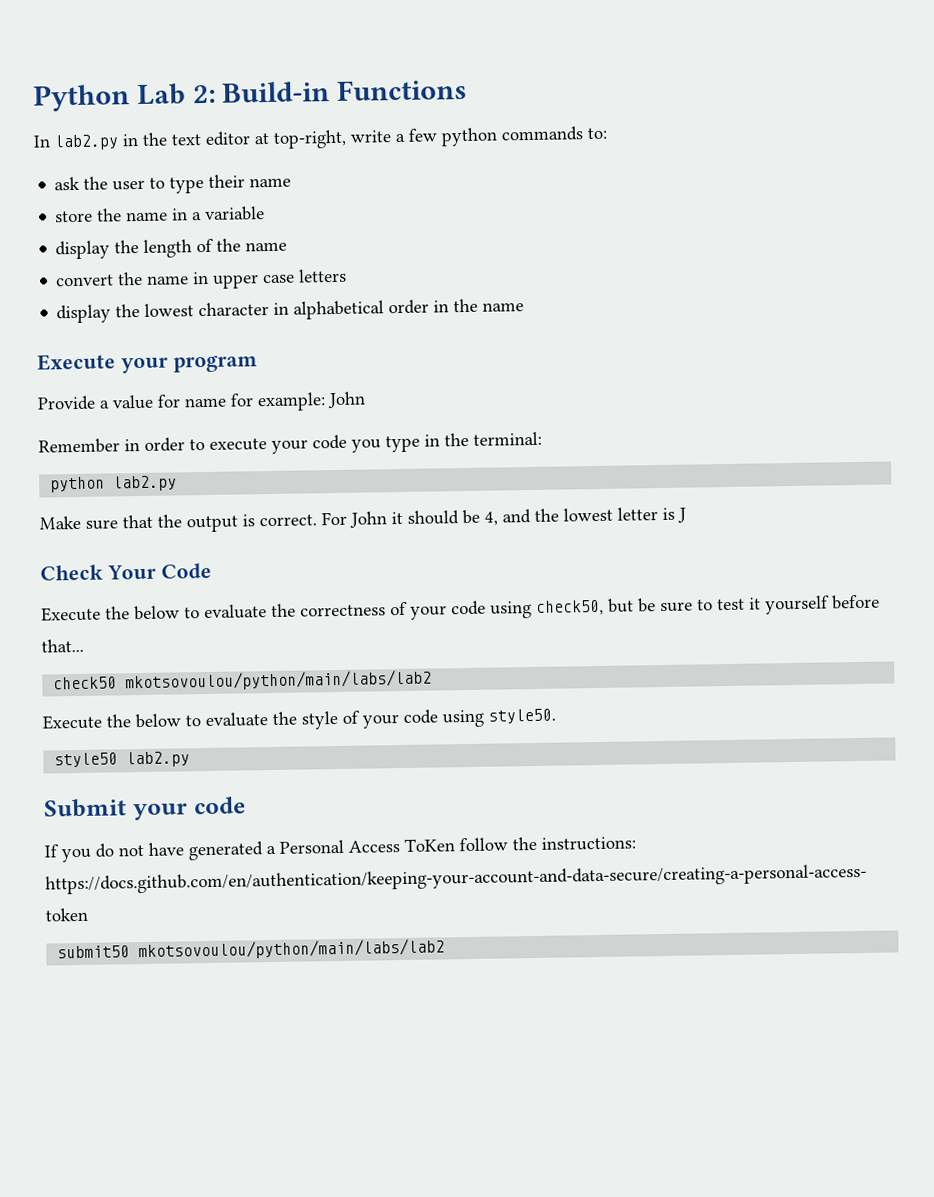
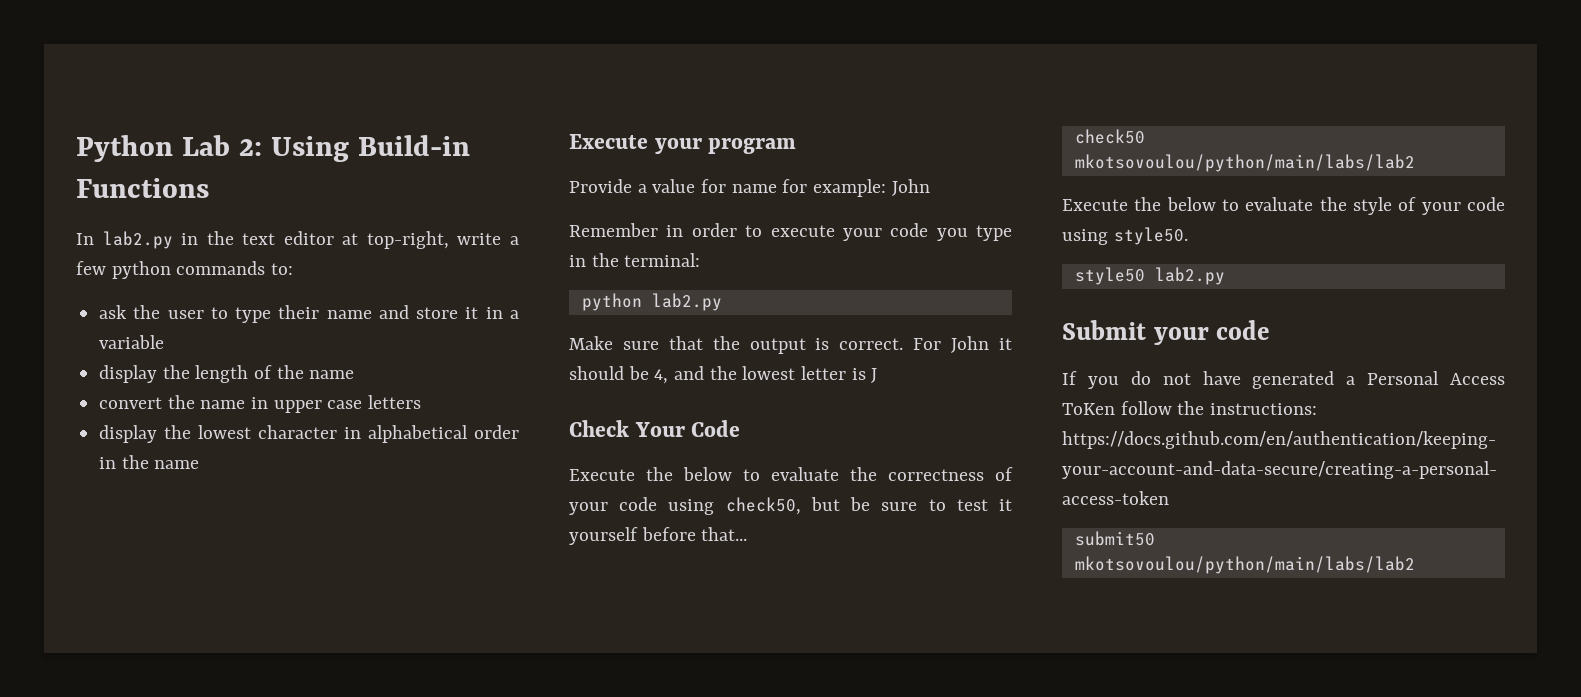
(216, 94) none -> [270,136,349,162] Using
[55,208,169,223] // store the name -> [378,305,479,319] and store it

